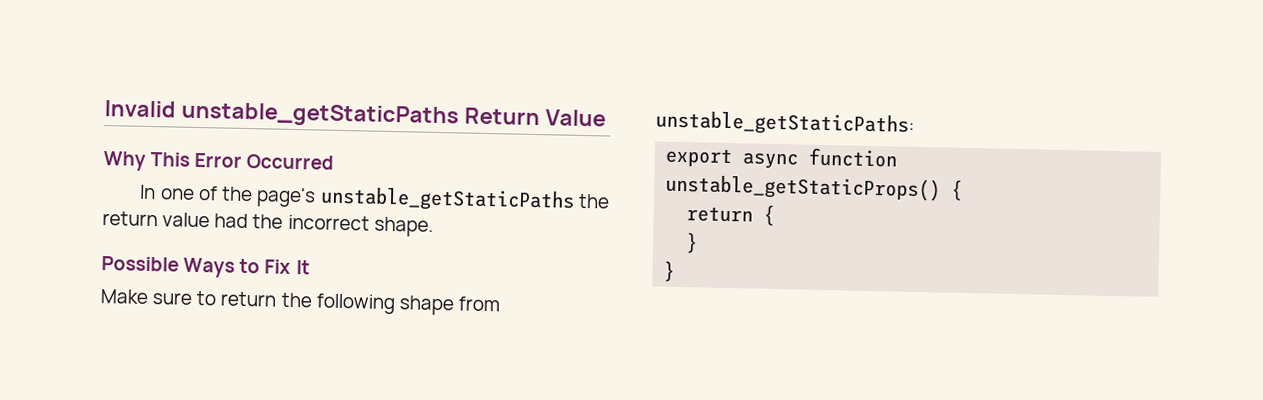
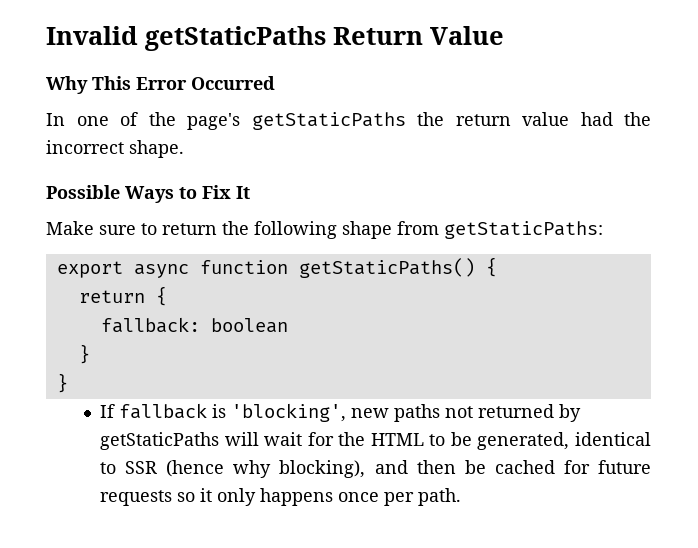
[180,101,459,129] unstable_getStaticPaths -> [145,26,326,51] getStaticPaths
[319,186,575,213] unstable_getStaticPaths -> [251,112,406,130] getStaticPaths
[655,110,915,137] unstable_getStaticPaths: -> [444,221,603,239] getStaticPaths:
[665,173,942,202] unstable_getStaticProps() -> [298,258,475,278] getStaticPaths()
(776, 215) none -> [100,317,288,333] // fallback: boolean
(676, 271) none -> [100,403,582,422] [100,432,652,450] [100,460,651,478] [100,488,462,506] // If fallback is 'blocking', new paths not returned by getStaticPaths will wait for the HTML to be generated, identical to SSR (hence why blocking), and then be cached for future requests so it only happens once per path.

